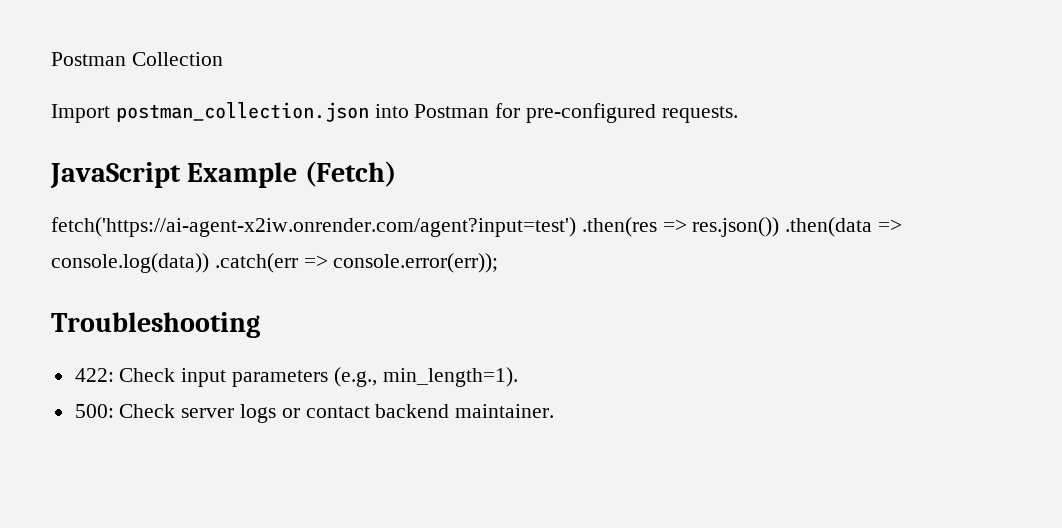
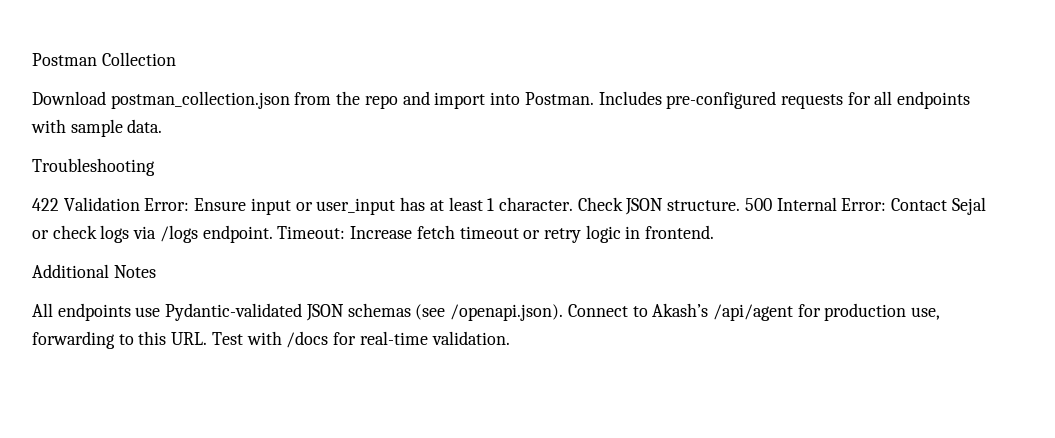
[51,102,738,123] [50,161,396,189] [51,217,903,237] [51,253,499,273] [51,312,260,338] [74,367,518,387] [74,404,555,423] Import postman_collection.json into Postman for pre-configured requests. // JavaScript Example (Fetch) // fetch('https://ai-agent-x2iw.onrender.com/agent?input=test') .then(res => res.json()) .then(data => console.log(data)) .catch(err => console.error(err)); // Troubleshooting // 422: Check input parameters (e.g., min_length=1). // 500: Check server logs or contact backend maintainer. -> [32,91,971,109] [31,119,163,137] [32,158,155,176] [32,197,986,215] [32,225,715,243] [32,264,156,278] [32,303,941,321] [32,331,510,349] Download postman_collection.json from the repo and import into Postman. Includes pre-configured requests for all endpoints with sample data. // Troubleshooting // 422 Validation Error: Ensure input or user_input has at least 1 character. Check JSON structure. 500 Internal Error: Contact Sejal or check logs via /logs endpoint. Timeout: Increase fetch timeout or retry logic in frontend. // Additional Notes // All endpoints use Pydantic-validated JSON schemas (see /openapi.json). Connect to Akash’s /api/agent for production use, forwarding to this URL. Test with /docs for real-time validation.

